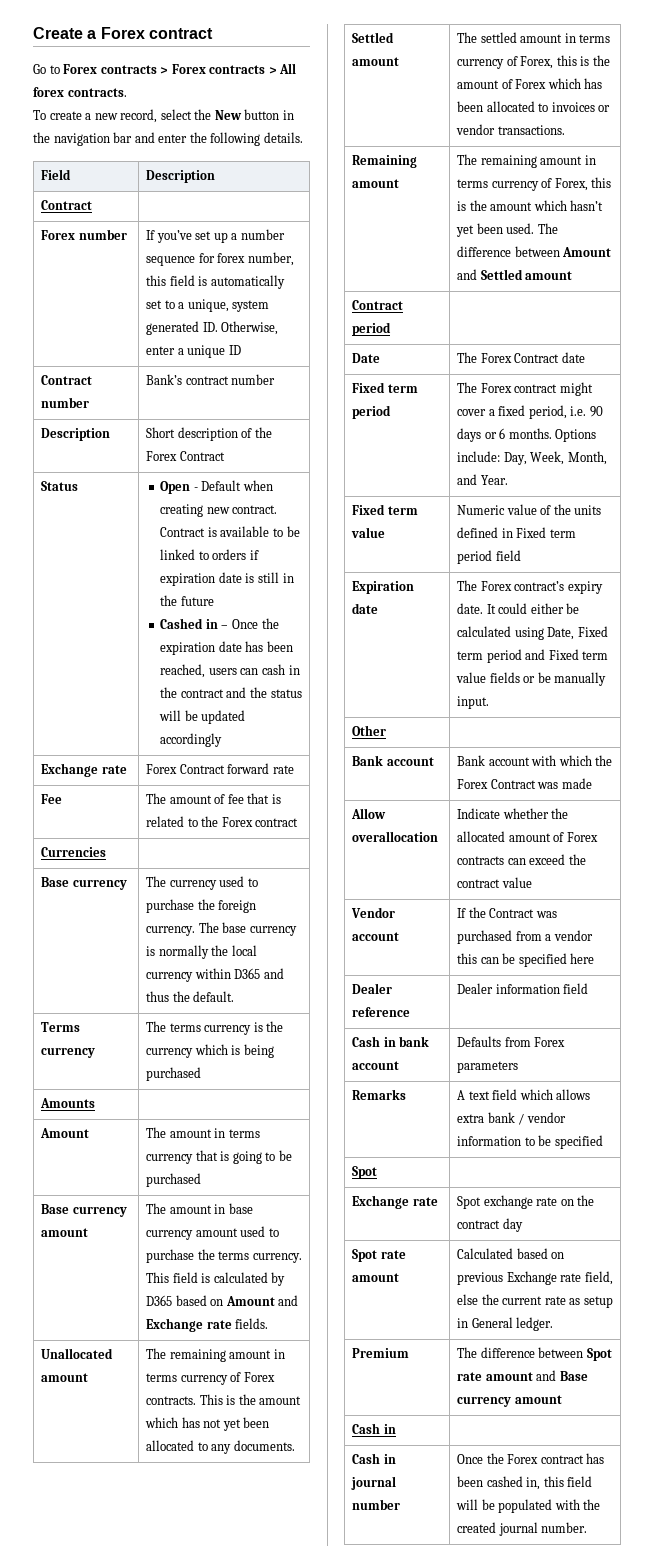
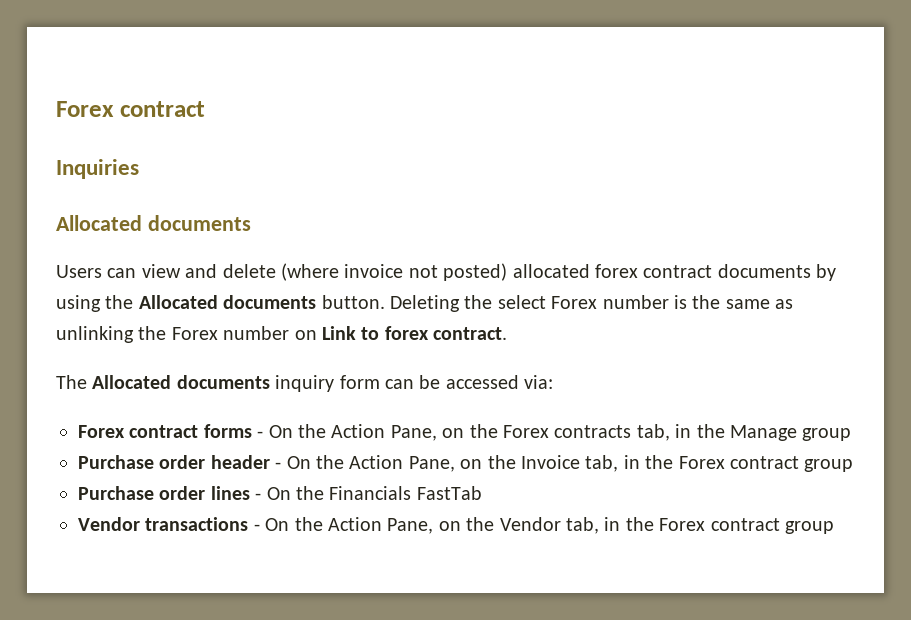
[33,27,213,39] [33,63,297,74] [33,87,127,97] [33,109,294,123] [33,132,303,146] [41,169,72,180] [146,170,216,183] [41,200,93,210] [41,229,127,240] [146,229,285,243] [146,252,294,266] [146,275,285,289] [146,299,270,312] [146,321,279,335] [146,345,241,358] [41,375,93,385] [41,397,90,408] [146,374,276,385] [41,428,111,441] [146,427,272,441] [146,451,225,461] [41,481,79,491] [160,480,273,494] [160,504,278,517] [160,526,300,537] [160,549,259,560] [160,572,294,586] [160,595,214,606] [160,618,279,629] [160,641,293,655] [160,664,300,678] [160,687,302,698] [159,710,246,724] [160,733,223,747] [41,763,127,777] [146,763,294,774] [41,794,63,804] [146,793,281,804] [146,816,299,827] [41,847,107,857] [41,877,127,890] [146,876,258,890] [146,899,257,913] [146,922,297,936] [146,945,257,959] [146,968,284,982] [146,991,235,1002] [41,1022,81,1032] [41,1047,96,1058] [146,1021,284,1035] [146,1044,274,1058] [146,1067,202,1081] [40,1098,96,1108] [40,1128,90,1138] [146,1127,260,1138] [146,1150,292,1164] [146,1173,202,1187] [41,1204,127,1217] [41,1228,89,1237] [146,1203,253,1214] [146,1226,279,1240] [146,1249,302,1263] [146,1272,286,1286] [146,1295,299,1306] [146,1318,269,1332] [41,1348,114,1359] [41,1373,89,1382] [146,1348,285,1362] [146,1372,275,1385] [146,1394,302,1405] [145,1417,270,1431] [146,1440,295,1454] [352,32,395,43] [352,57,400,66] [457,32,611,43] [457,55,610,69] [457,78,603,89] [457,101,611,112] [456,124,565,135] [352,155,418,168] [352,179,400,188] [457,154,596,168] [457,177,612,191] [457,200,604,211] [456,223,558,237] [457,246,612,257] [457,269,573,280] [352,300,404,310] [352,322,392,336] [352,353,381,363] [457,352,585,363] [352,382,418,393] [352,405,392,419] [457,382,593,396] [457,405,603,419] [457,428,597,442] [457,451,607,465] [457,474,508,485] [352,504,418,515] [351,527,386,538] [457,504,602,515] [457,527,576,538] [457,550,521,564] [352,581,415,594] [352,603,379,614] [457,580,603,594] [457,603,580,614] [457,626,608,640] [457,649,609,663] [456,672,607,686] [457,696,490,709] [352,725,387,736] [352,755,434,766] [457,755,613,766] [457,778,592,789] [351,808,387,819] [352,831,439,842] [457,808,569,819] [457,831,598,842] [457,854,586,865] [457,877,532,888] [351,907,396,918] [352,932,400,941] [457,907,557,918] [457,930,593,944] [457,953,595,967] [352,983,393,994] [352,1007,411,1017] [457,983,589,994] [352,1036,430,1047] [352,1061,400,1070] [457,1036,566,1047] [457,1061,519,1073] [352,1089,407,1100] [457,1089,591,1100] [457,1112,566,1125] [457,1135,603,1149] [352,1166,378,1179] [352,1195,438,1209] [457,1195,595,1209] [457,1218,523,1232] [352,1249,406,1262] [352,1273,400,1282] [457,1248,565,1259] [457,1271,613,1285] [457,1294,613,1308] [457,1317,554,1331] [352,1348,410,1358] [457,1347,612,1361] [457,1370,588,1381] [457,1395,562,1407] [352,1423,396,1434] [352,1453,396,1464] [351,1476,397,1490] [352,1499,401,1510] [457,1453,605,1464] [457,1476,593,1490] [456,1499,601,1513] [457,1522,588,1536] Create a Forex contract // Go to Forex contracts > Forex contracts > All forex contracts. // To create a new record, select the New button in the navigation bar and enter the following details. // Field | Description // Contract | // Forex number | If you’ve set up a number sequence for forex number, this field is automatically set to a unique, system generated ID. Otherwise, enter a unique ID // Contract number | Bank’s contract number // Description | Short description of the Forex Contract // Status | Open - Default when creating new contract. Contract is available to be linked to orders if expiration date is still in the future // Cashed in – Once the expiration date has been reached, users can cash in the contract and the status will be updated accordingly // Exchange rate | Forex Contract forward rate // Fee | The amount of fee that is related to the Forex contract // Currencies | // Base currency | The currency used to purchase the foreign currency. The base currency is normally the local currency within D365 and thus the default. // Terms currency | The terms currency is the currency which is being purchased // Amounts | // Amount | The amount in terms currency that is going to be purchased // Base currency amount | The amount in base currency amount used to purchase the terms currency. This field is calculated by D365 based on Amount and Exchange rate fields. // Unallocated amount | The remaining amount in terms currency of Forex contracts. This is the amount which has not yet been allocated to any documents. // Settled amount | The settled amount in terms currency of Forex, this is the amount of Forex which has been allocated to invoices or vendor transactions. // Remaining amount | The remaining amount in terms currency of Forex, this is the amount which hasn’t yet been used. The difference between Amount and Settled amount // Contract period | // Date | The Forex Contract date // Fixed term period | The Forex contract might cover a fixed period, i.e. 90 days or 6 months. Options include: Day, Week, Month, and Year. // Fixed term value | Numeric value of the units defined in Fixed term period field // Expiration date | The Forex contract’s expiry date. It could either be calculated using Date, Fixed term period and Fixed term value fields or be manually input. // Other | // Bank account | Bank account with which the Forex Contract was made // Allow overallocation | Indicate whether the allocated amount of Forex contracts can exceed the contract value // Vendor account | If the Contract was purchased from a vendor this can be specified here // Dealer reference | Dealer information field // Cash in bank account | Defaults from Forex parameters // Remarks | A text field which allows extra bank / vendor information to be specified // Spot | // Exchange rate | Spot exchange rate on the contract day // Spot rate amount | Calculated based on previous Exchange rate field, else the current rate as setup in General ledger. // Premium | The difference between Spot rate amount and Base currency amount // Cash in | // Cash in journal number | Once the Forex contract has been cashed in, this field will be populated with the created journal number. -> [56,101,205,117] [56,159,139,179] [56,215,251,231] [56,263,837,281] [56,295,794,312] [56,326,508,343] [56,375,554,392] [78,424,852,441] [78,455,854,472] [78,486,482,500] [78,517,834,534] Forex contract // Inquiries // Allocated documents // Users can view and delete (where invoice not posted) allocated forex contract documents by using the Allocated documents button. Deleting the select Forex number is the same as unlinking the Forex number on Link to forex contract. // The Allocated documents inquiry form can be accessed via: // Forex contract forms - On the Action Pane, on the Forex contracts tab, in the Manage group // Purchase order header - On the Action Pane, on the Invoice tab, in the Forex contract group // Purchase order lines - On the Financials FastTab // Vendor transactions - On the Action Pane, on the Vendor tab, in the Forex contract group

